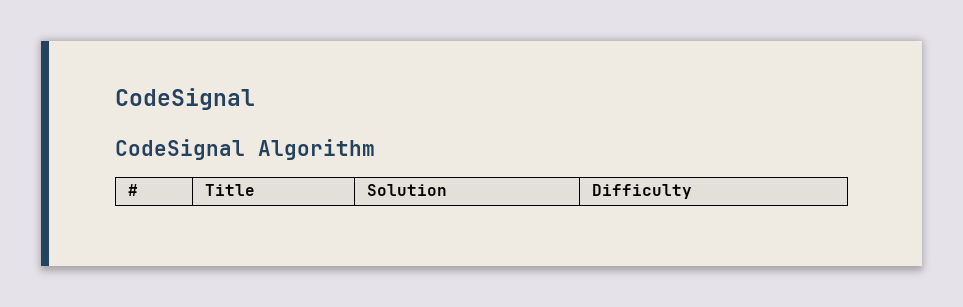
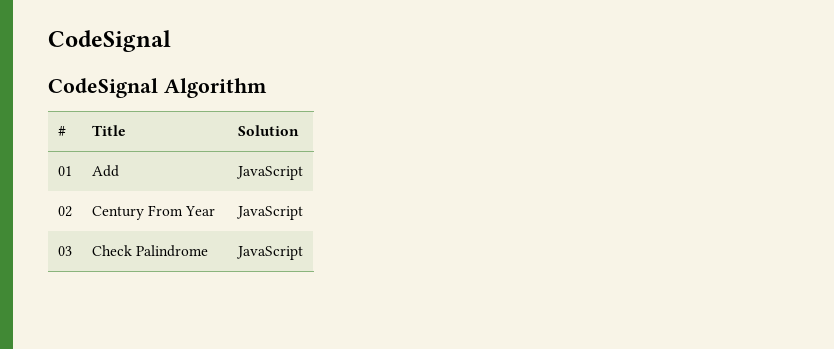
[591,184,692,199] | Difficulty -> [57,166,72,176] [91,165,119,177] [235,166,303,180] [57,206,72,217] [91,205,216,220] [235,206,303,220] [57,246,72,256] [91,245,208,257] [235,246,303,260] // 01 | Add | JavaScript // 02 | Century From Year | JavaScript // 03 | Check Palindrome | JavaScript

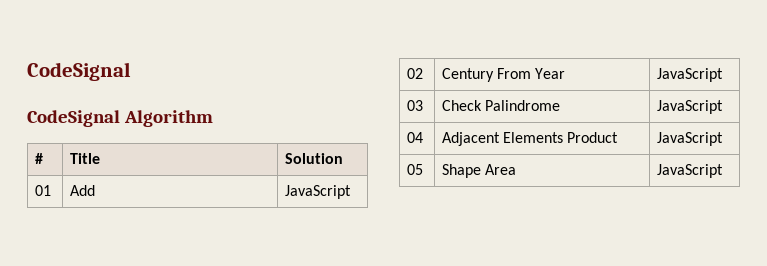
(303, 253) none -> [406,132,423,143] [441,132,618,146] [656,132,723,146] [406,164,423,175] [441,164,516,178] [656,164,723,178] // 04 | Adjacent Elements Product | JavaScript // 05 | Shape Area | JavaScript

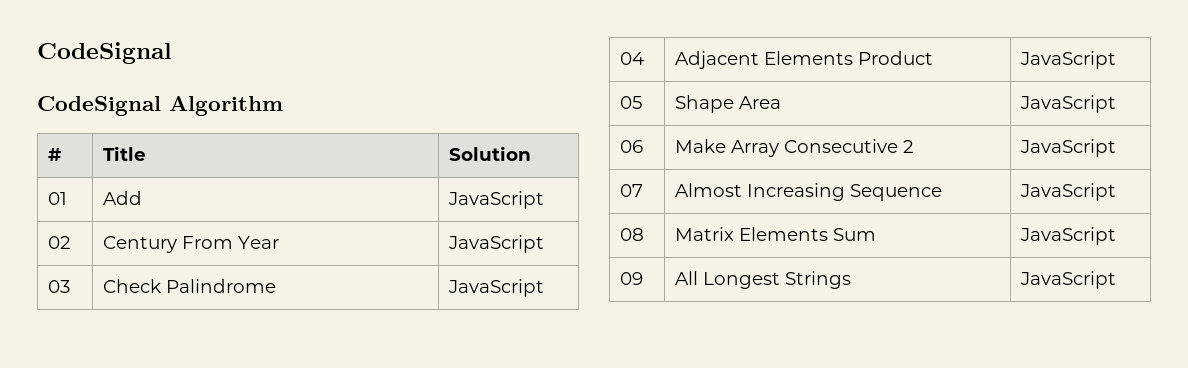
(723, 171) none -> [620,140,644,153] [675,139,915,157] [1020,139,1117,157] [620,184,644,197] [675,183,943,201] [1020,183,1117,201] [620,228,645,241] [675,227,877,241] [1020,227,1117,245] [620,272,644,285] [675,271,852,289] [1020,271,1117,289] // 06 | Make Array Consecutive 2 | JavaScript // 07 | Almost Increasing Sequence | JavaScript // 08 | Matrix Elements Sum | JavaScript // 09 | All Longest Strings | JavaScript

